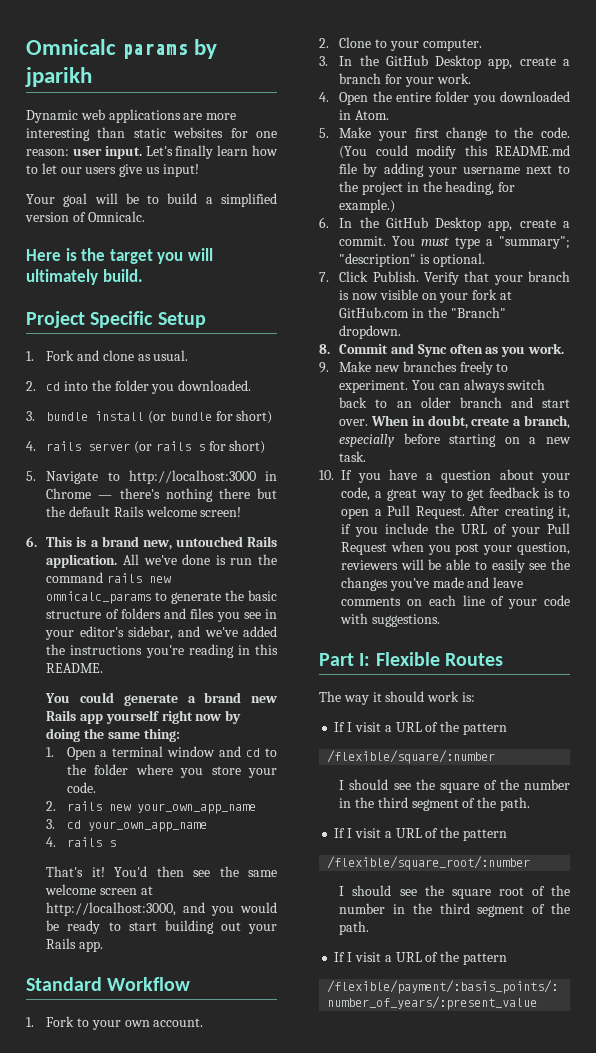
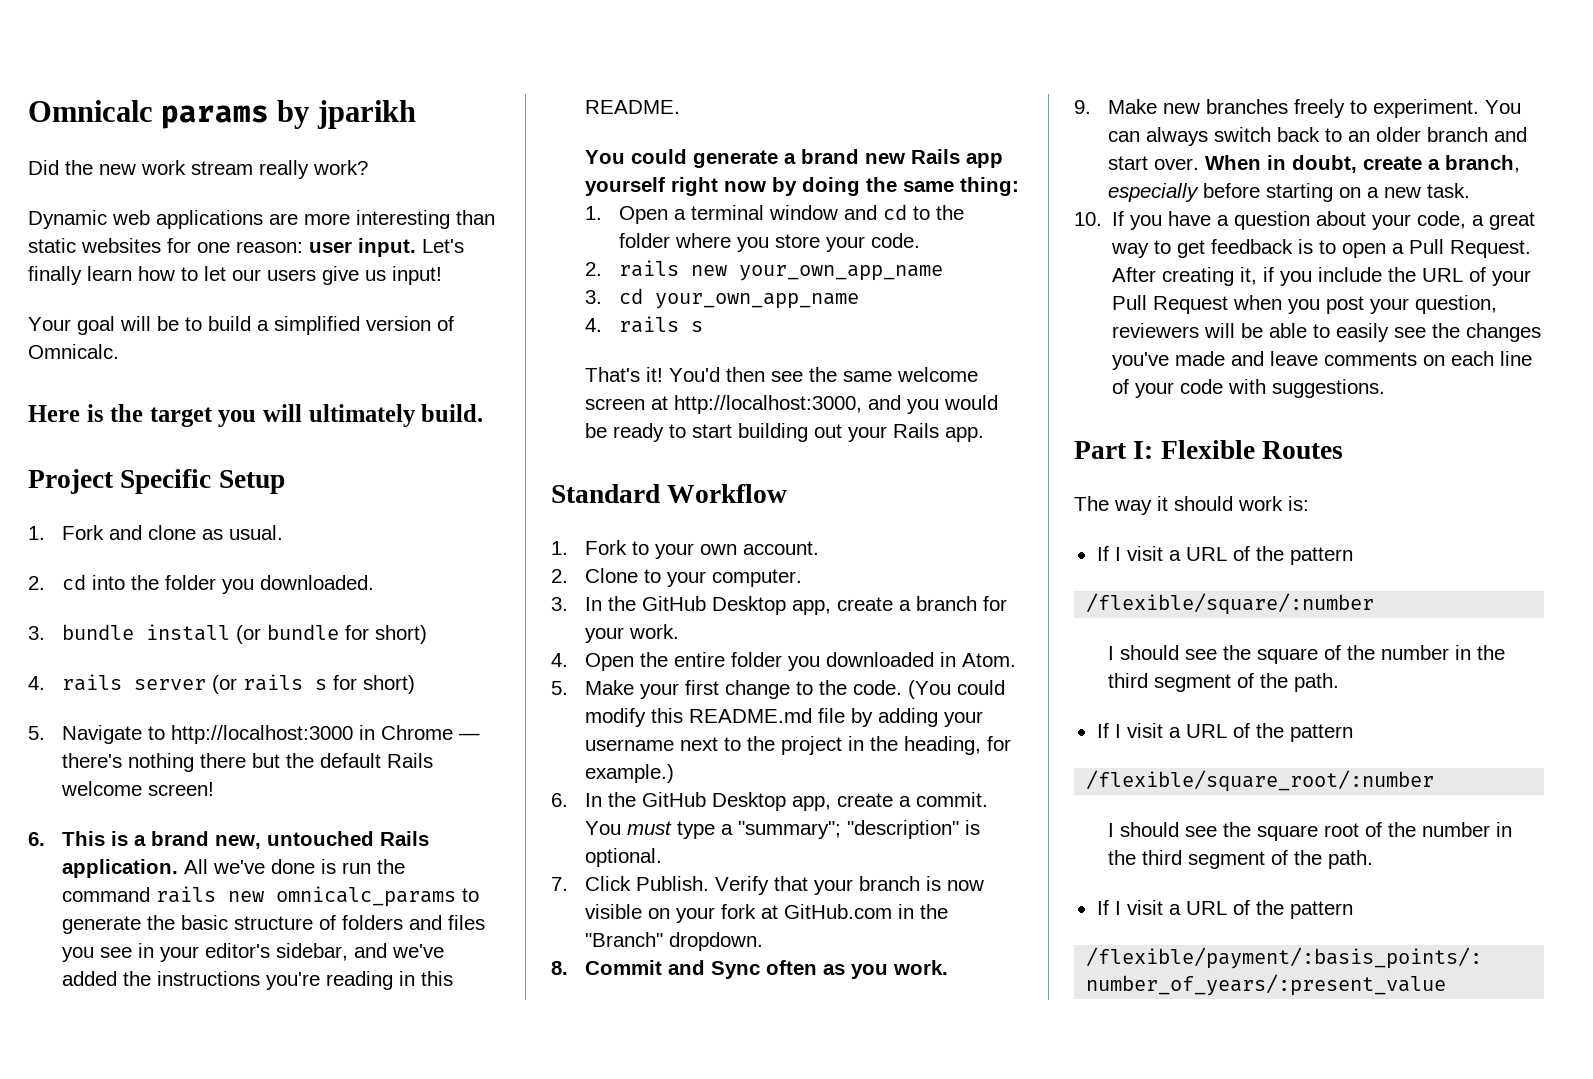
(92, 77) none -> [28,160,368,179] // Did the new work stream really work?

